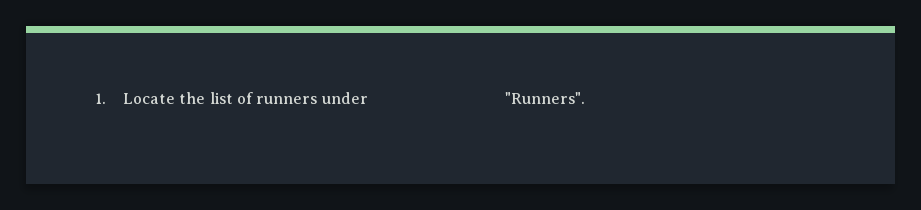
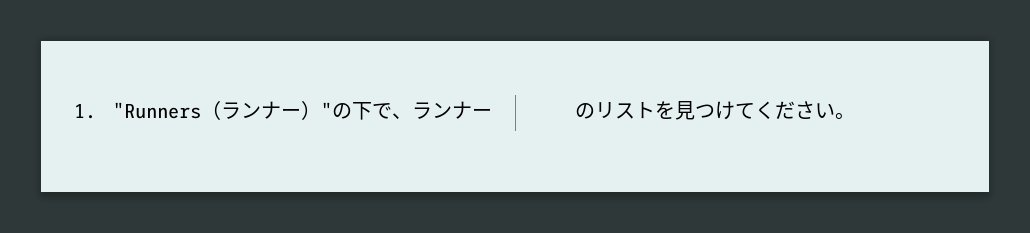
[123,92,586,104] Locate the list of runners under "Runners". -> [112,100,855,120] "Runners（ランナー）"の下で、ランナーのリストを見つけてください。

